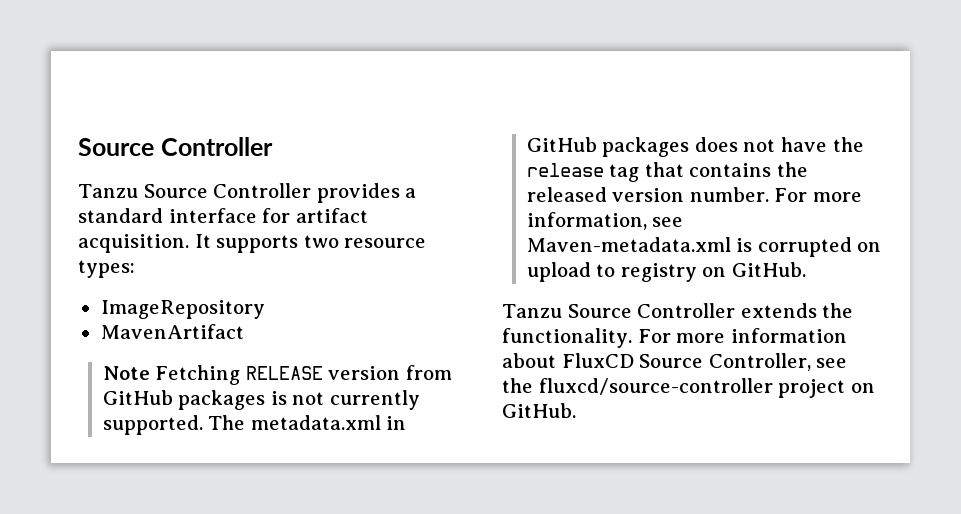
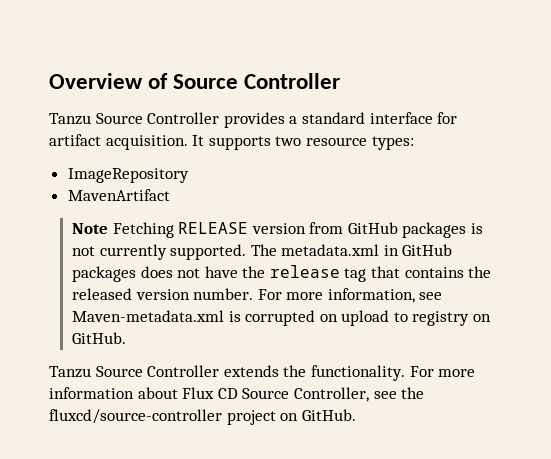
(78, 147) none -> [49,73,169,89] Overview of
[561,353,634,368] FluxCD -> [182,387,238,399] Flux CD

